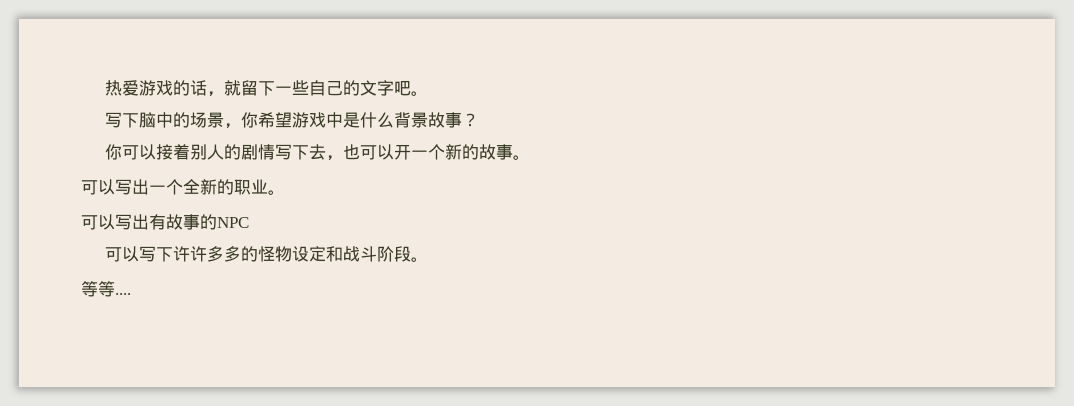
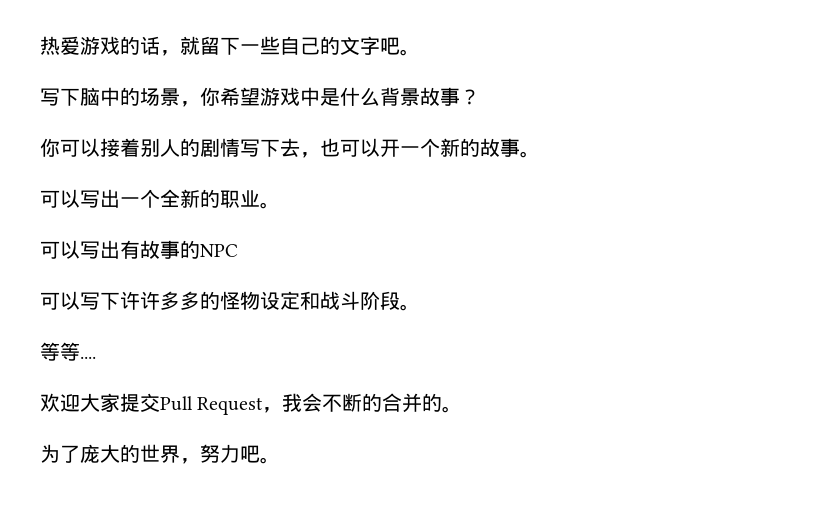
(131, 294) none -> [40,393,463,415] [40,444,280,464] // 欢迎大家提交Pull Request，我会不断的合并的。 // 为了庞大的世界，努力吧。

